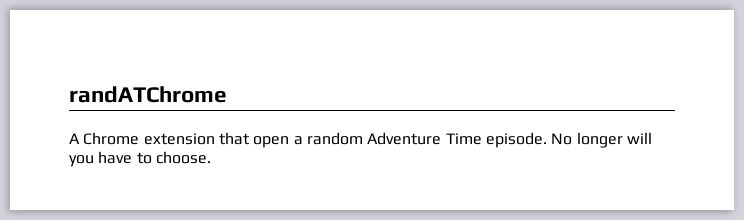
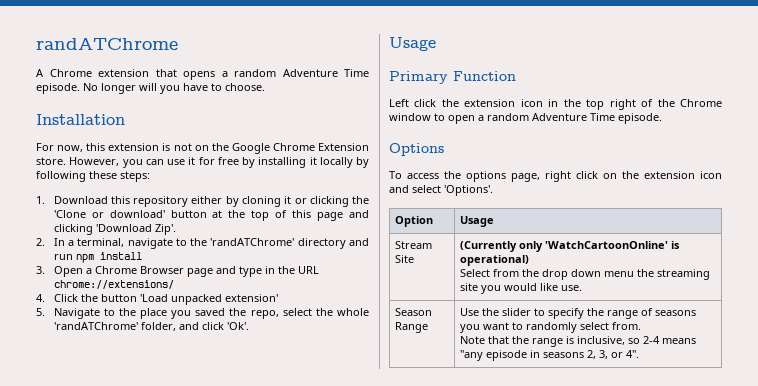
[253,136,290,148] open -> [183,71,215,80] opens
(211, 157) none -> [36,114,125,125] [36,143,369,154] [36,157,369,168] [36,171,150,182] [36,196,370,207] [53,210,369,221] [53,224,176,235] [36,238,369,249] [53,252,142,263] [36,266,319,277] [53,280,174,289] [36,294,278,305] [36,308,369,319] [53,322,249,331] [389,37,436,51] [389,71,516,84] [389,99,722,110] [389,113,662,124] [389,143,444,156] [389,171,722,182] [389,185,493,196] [394,216,433,227] [459,216,494,227] [394,241,432,249] [394,255,414,263] [459,241,680,252] [459,255,529,266] [459,269,710,280] [459,283,582,294] [394,308,432,316] [394,322,428,333] [459,308,696,319] [459,322,641,333] [459,336,696,347] [459,350,639,361] // Installation // For now, this extension is not on the Google Chrome Extension store. However, you can use it for free by installing it locally by following these steps: // 1. Download this repository either by cloning it or clicking the 'Clone or download' button at the top of this page and clicking 'Download Zip'. // 2. In a terminal, navigate to the 'randATChrome' directory and run npm install // 3. Open a Chrome Browser page and type in the URL chrome://extensions/ // 4. Click the button 'Load unpacked extension' // 5. Navigate to the place you saved the repo, select the whole 'randATChrome' folder, and click 'Ok'. // Usage // Primary Function // Left click the extension icon in the top right of the Chrome window to open a random Adventure Time episode. // Options // To access the options page, right click on the extension icon and select 'Options'. // Option | Usage // Stream Site | (Currently only 'WatchCartoonOnline' is operational) // Select from the drop down menu the streaming site you would like use. // Season Range | Use the slider to specify the range of seasons you want to randomly select from. // Note that the range is inclusive, so 2-4 means "any episode in seasons 2, 3, or 4".

